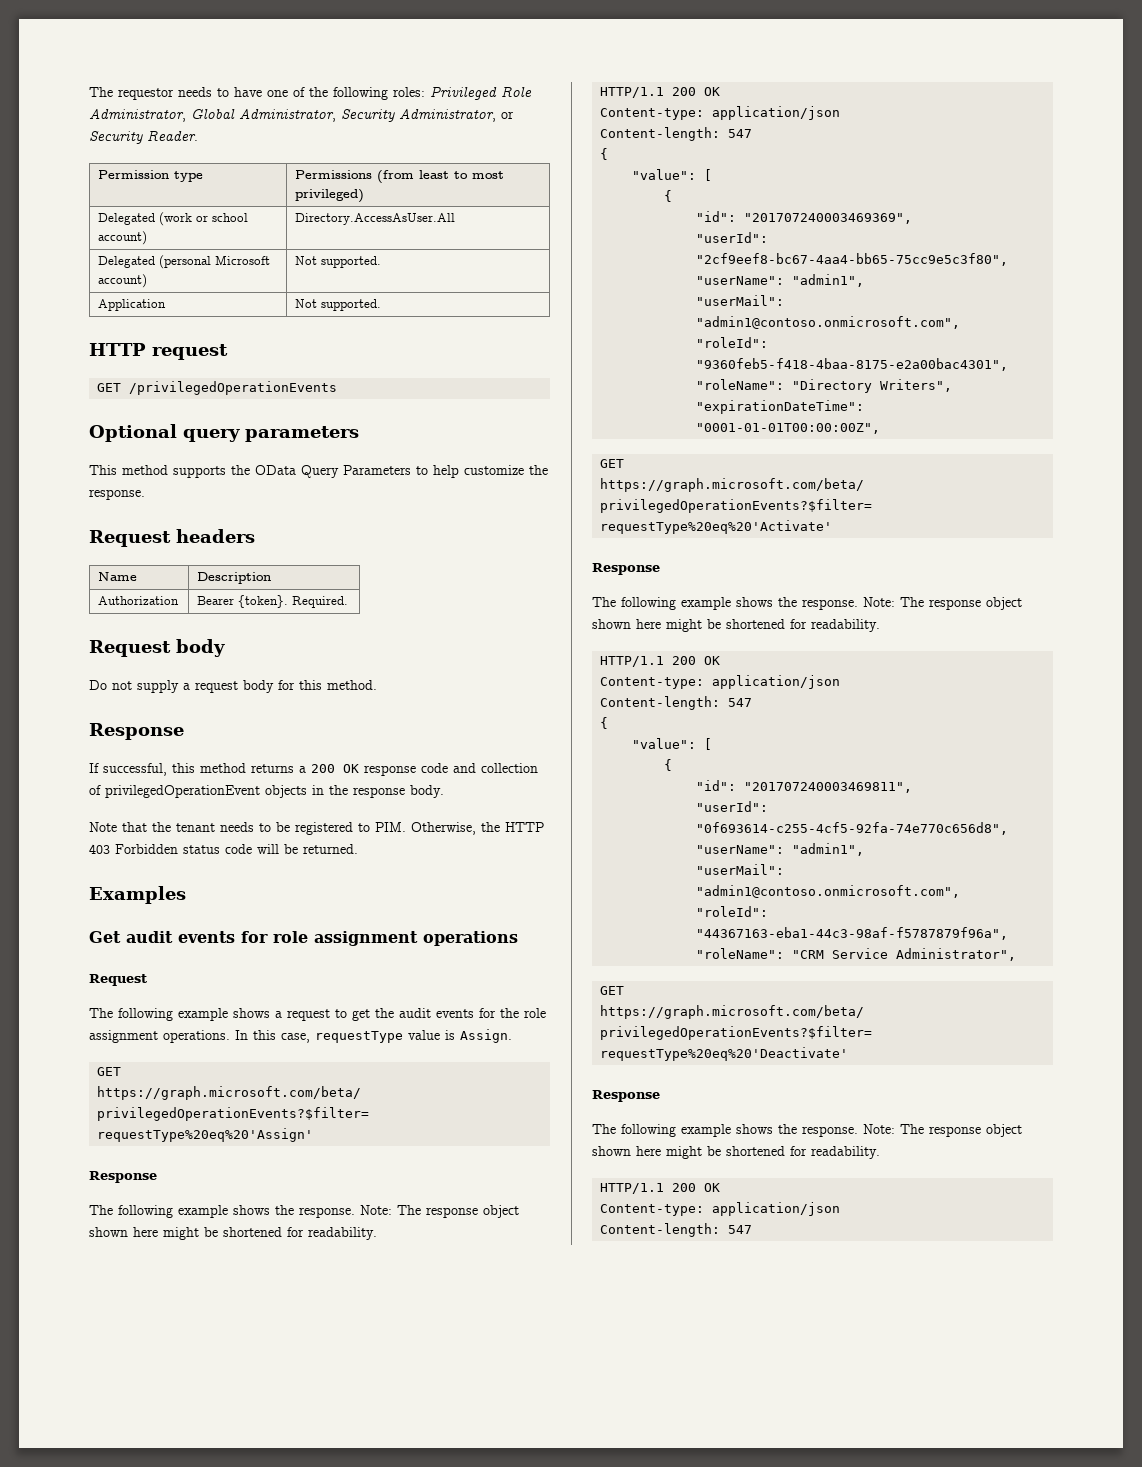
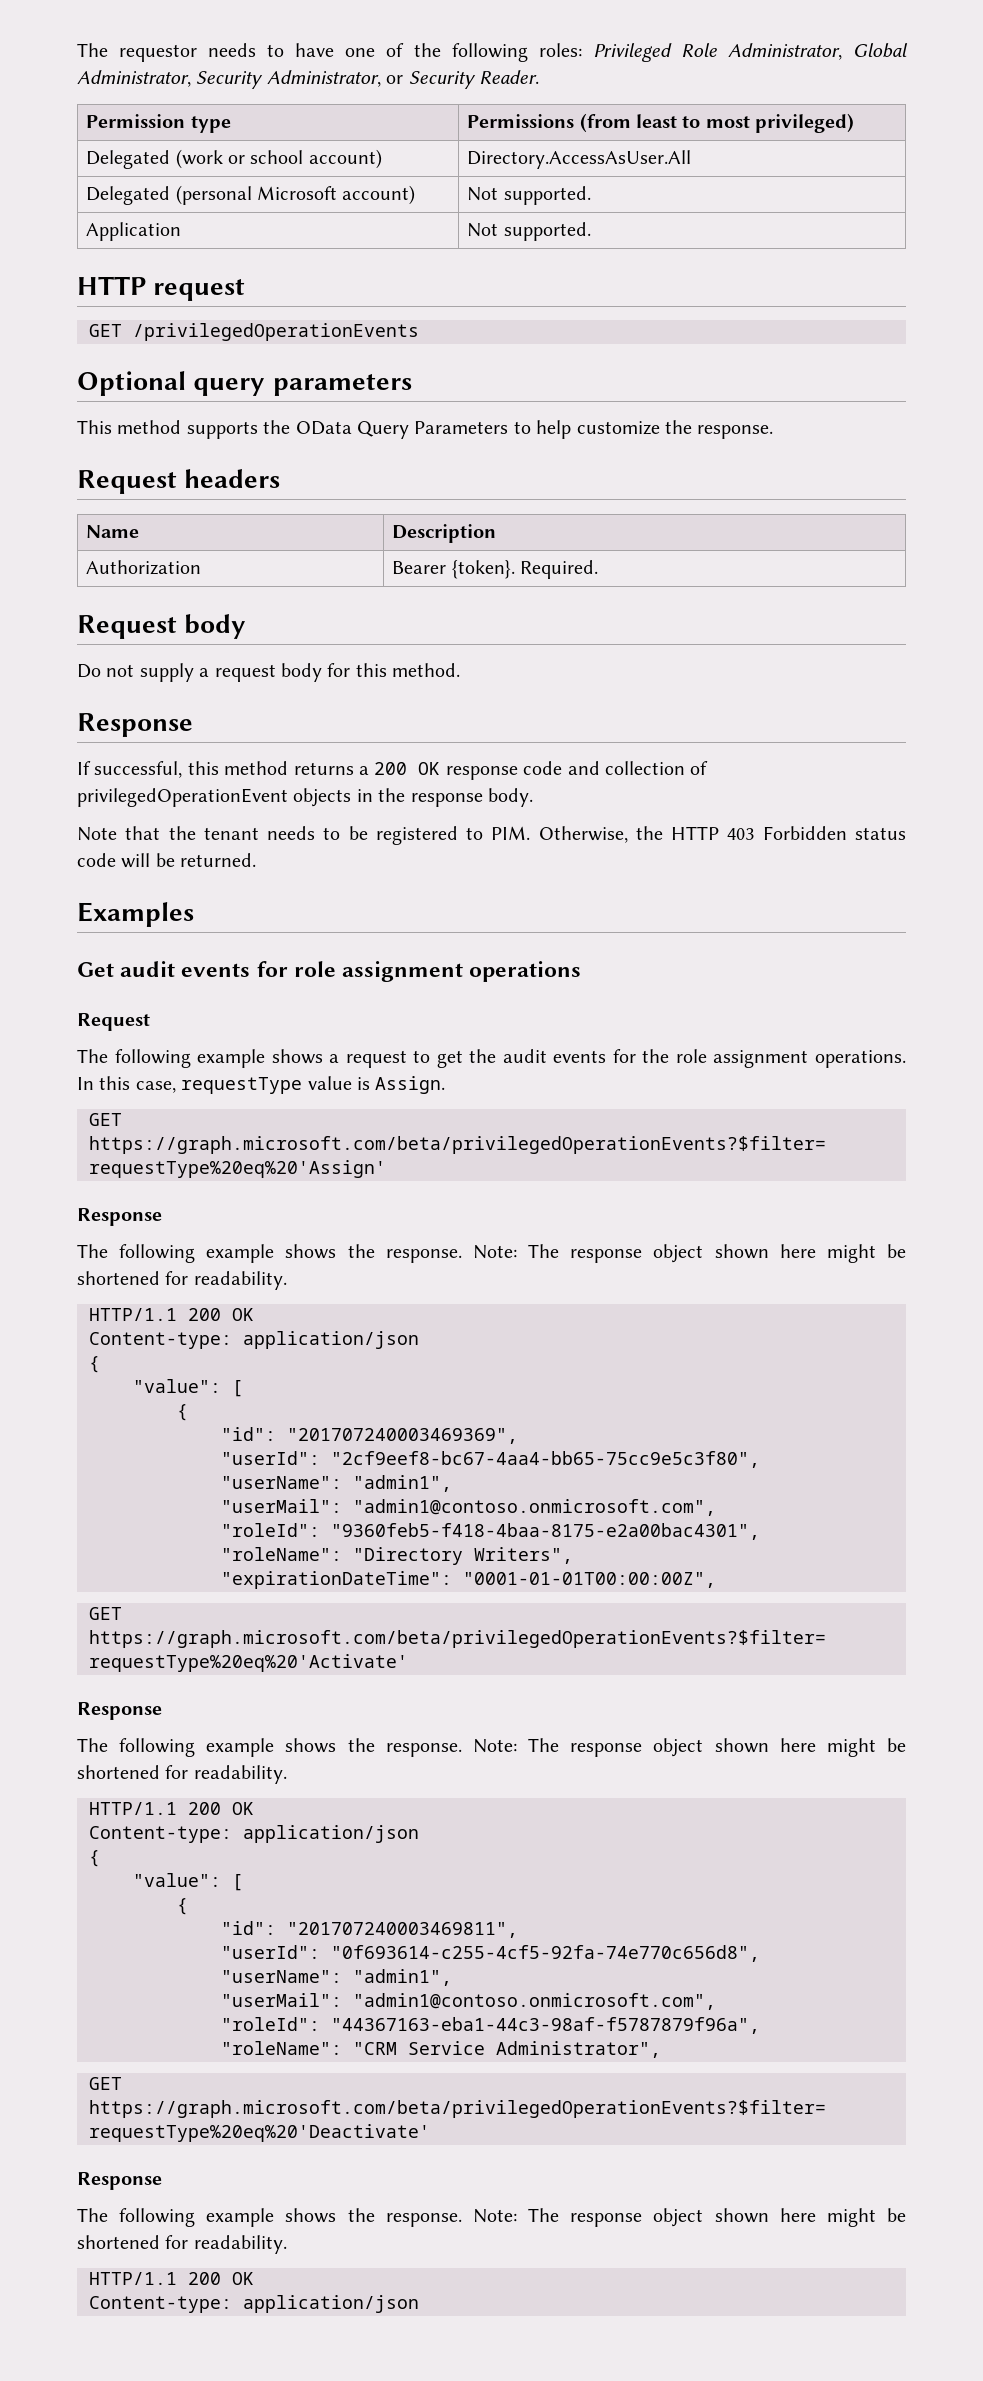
[600,127,753,141] // Content-length: 547 -> (419, 1340) none
[600,696,753,710] // Content-length: 547 -> (419, 1834) none
[600,1223,753,1237] // Content-length: 547 -> (419, 2304) none

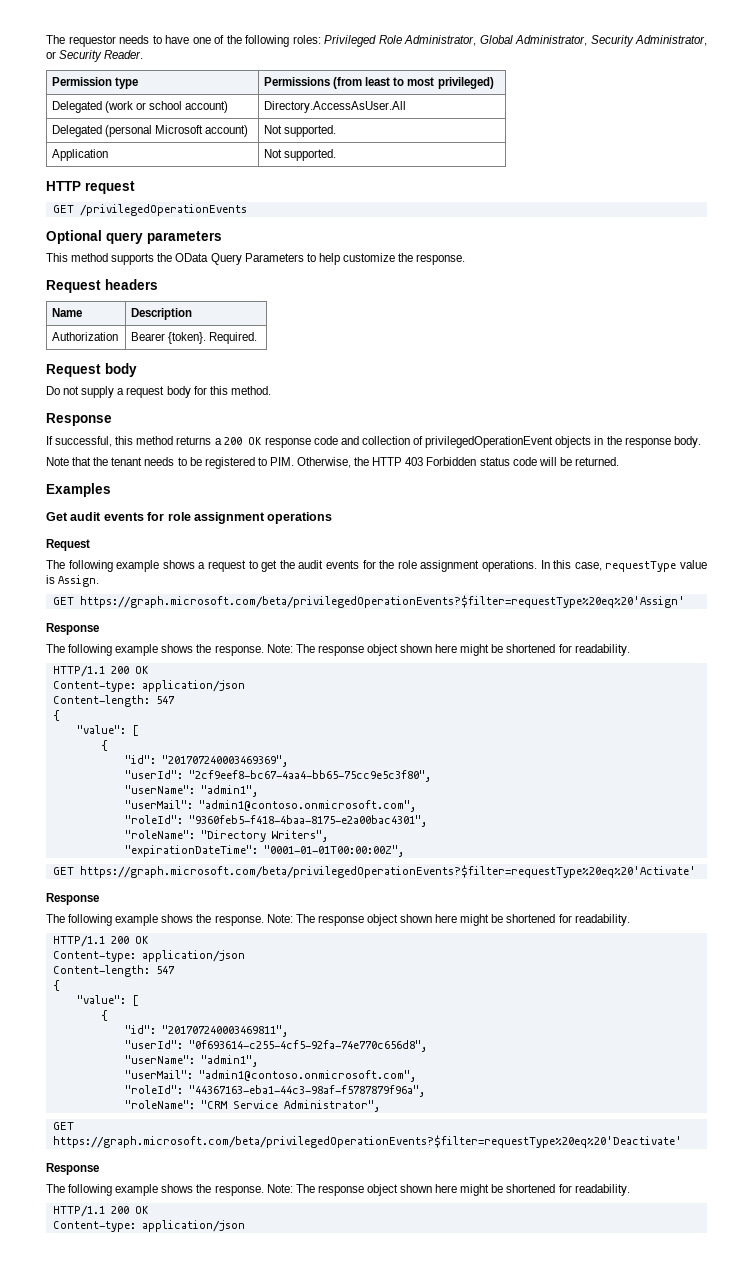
(419, 1340) none -> [52,695,175,707] // Content-length: 547
(419, 1834) none -> [52,965,175,977] // Content-length: 547

